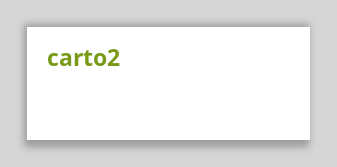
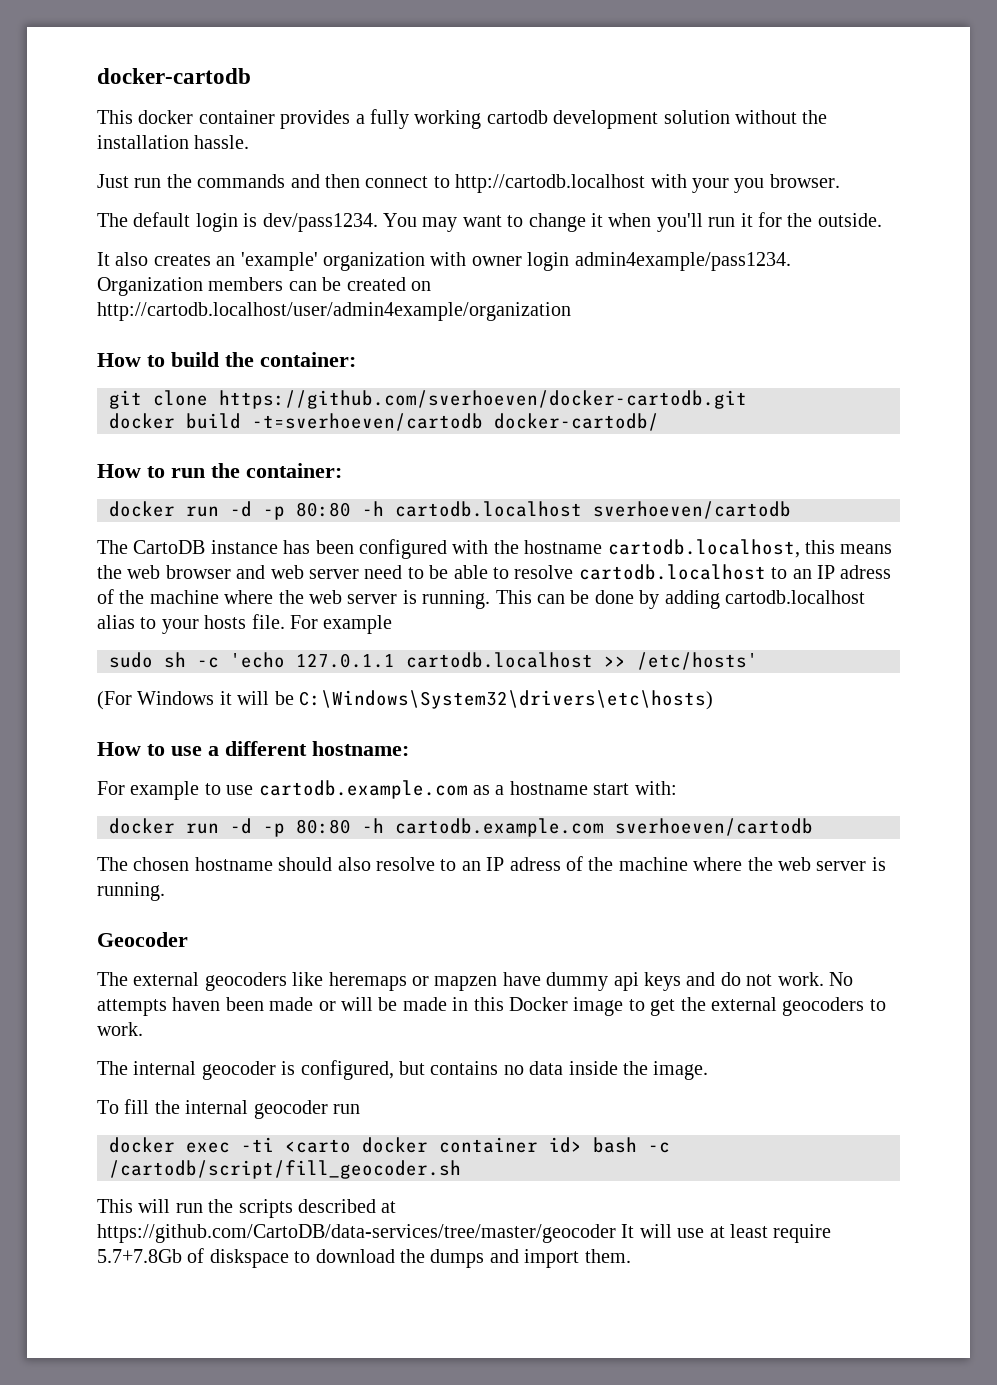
[47,49,120,66] carto2 -> [97,68,251,84] [97,109,828,129] [97,135,250,149] [97,174,840,193] [97,212,882,232] [97,252,791,271] [97,277,431,296] [97,302,571,321] [97,352,356,367] [109,390,747,409] [109,413,659,431] [97,463,342,478] [109,501,791,520] [97,539,893,559] [97,564,892,580] [97,589,865,609] [97,614,393,634] [109,652,758,670] [97,690,713,710] [97,741,409,756] [97,780,677,800] [109,818,813,837] [97,856,886,871] [97,882,165,901] [97,932,188,947] [97,972,853,991] [97,997,886,1016] [97,1022,143,1036] [97,1060,709,1080] [97,1099,360,1119] [109,1137,670,1153] [109,1160,461,1179] [97,1199,397,1218] [97,1224,832,1243] [97,1248,631,1268] docker-cartodb // This docker container provides a fully working cartodb development solution without the installation hassle. // Just run the commands and then connect to http://cartodb.localhost with your you browser. // The default login is dev/pass1234. You may want to change it when you'll run it for the outside. // It also creates an 'example' organization with owner login admin4example/pass1234. Organization members can be created on http://cartodb.localhost/user/admin4example/organization // How to build the container: // git clone https://github.com/sverhoeven/docker-cartodb.git // docker build -t=sverhoeven/cartodb docker-cartodb/ // How to run the container: // docker run -d -p 80:80 -h cartodb.localhost sverhoeven/cartodb // The CartoDB instance has been configured with the hostname cartodb.localhost, this means the web browser and web server need to be able to resolve cartodb.localhost to an IP adress of the machine where the web server is running. This can be done by adding cartodb.localhost alias to your hosts file. For example // sudo sh -c 'echo 127.0.1.1 cartodb.localhost >> /etc/hosts' // (For Windows it will be C:\Windows\System32\drivers\etc\hosts) // How to use a different hostname: // For example to use cartodb.example.com as a hostname start with: // docker run -d -p 80:80 -h cartodb.example.com sverhoeven/cartodb // The chosen hostname should also resolve to an IP adress of the machine where the web server is running. // Geocoder // The external geocoders like heremaps or mapzen have dummy api keys and do not work. No attempts haven been made or will be made in this Docker image to get the external geocoders to work. // The internal geocoder is configured, but contains no data inside the image. // To fill the internal geocoder run // docker exec -ti <carto docker container id> bash -c /cartodb/script/fill_geocoder.sh // This will run the scripts described at https://github.com/CartoDB/data-services/tree/master/geocoder It will use at least require 5.7+7.8Gb of diskspace to download the dumps and import them.

